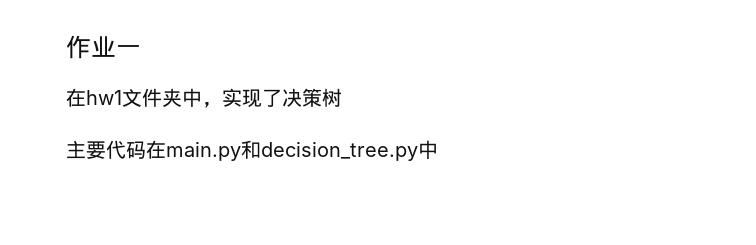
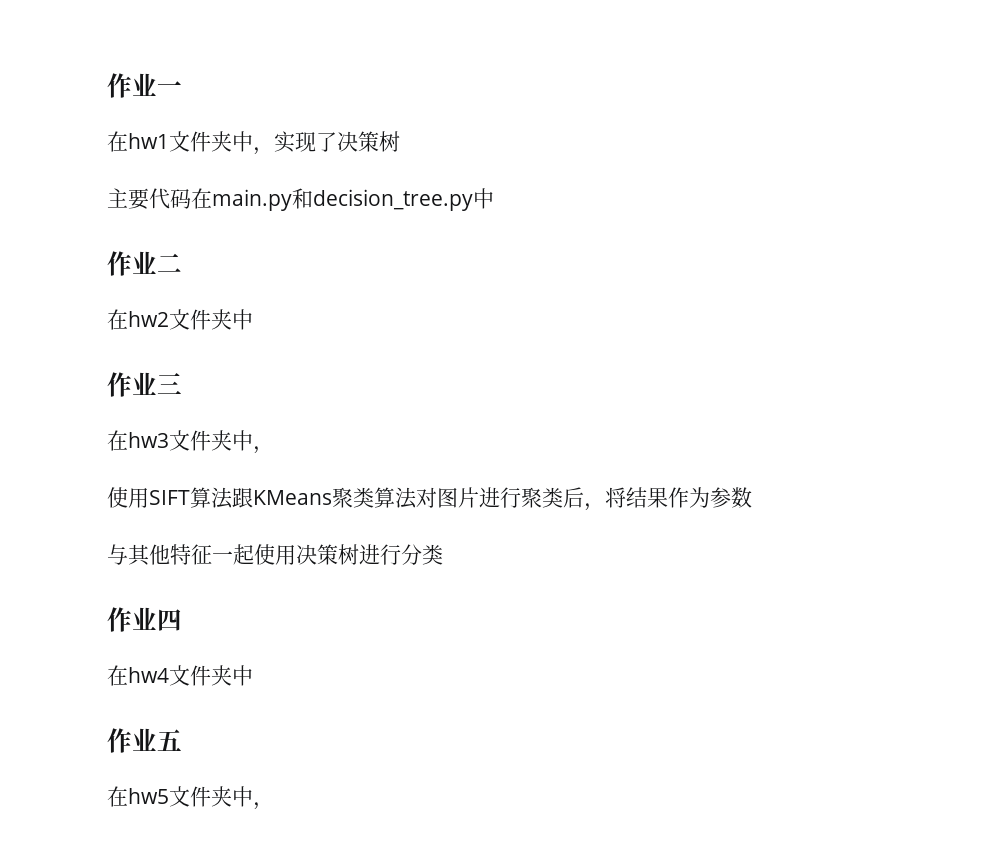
(438, 149) none -> [107,251,182,276] [107,309,253,330] [107,372,182,397] [107,430,274,454] [107,487,752,511] [107,544,443,566] [107,607,182,632] [107,665,253,686] [107,728,182,753] [107,786,274,810] // 作业二 // 在hw2文件夹中 // 作业三 // 在hw3文件夹中， // 使用SIFT算法跟KMeans聚类算法对图片进行聚类后，将结果作为参数 // 与其他特征一起使用决策树进行分类 // 作业四 // 在hw4文件夹中 // 作业五 // 在hw5文件夹中，

